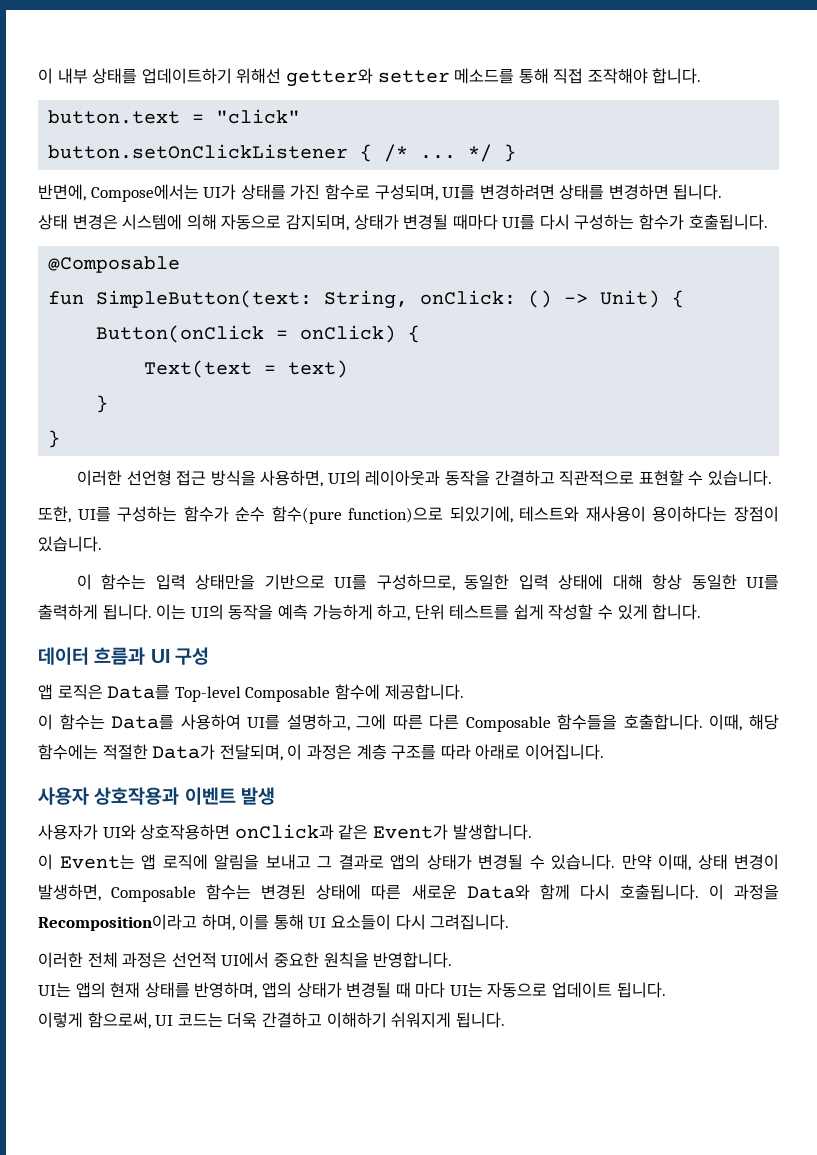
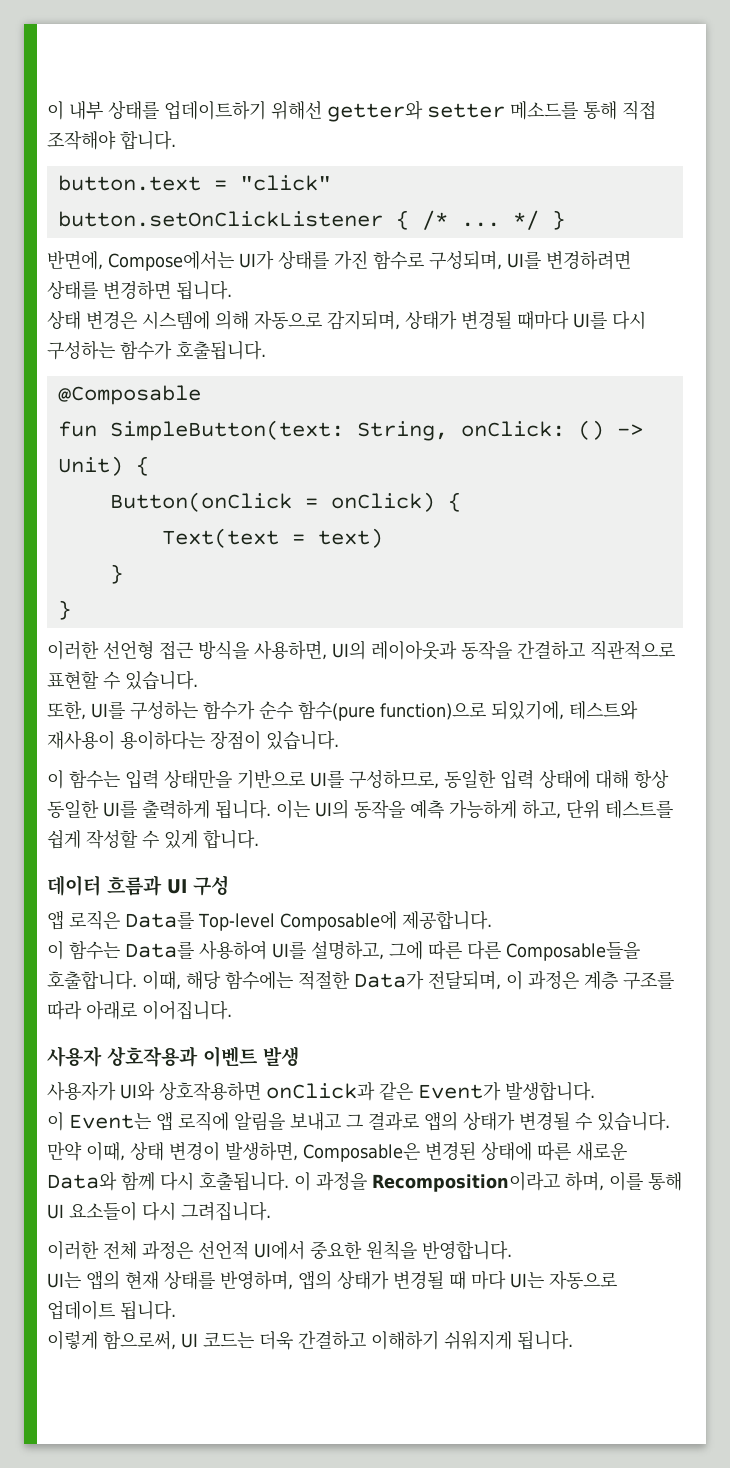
[245,684,380,702] Composable 함수에 -> [279,911,397,931] Composable에
[465,714,618,732] Composable 함수들을 -> [506,941,640,961] Composable들을
[111,884,252,902] Composable 함수는 -> [303,1143,420,1162] Composable은

